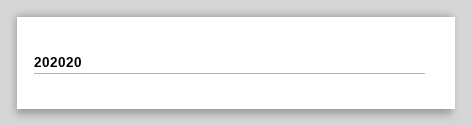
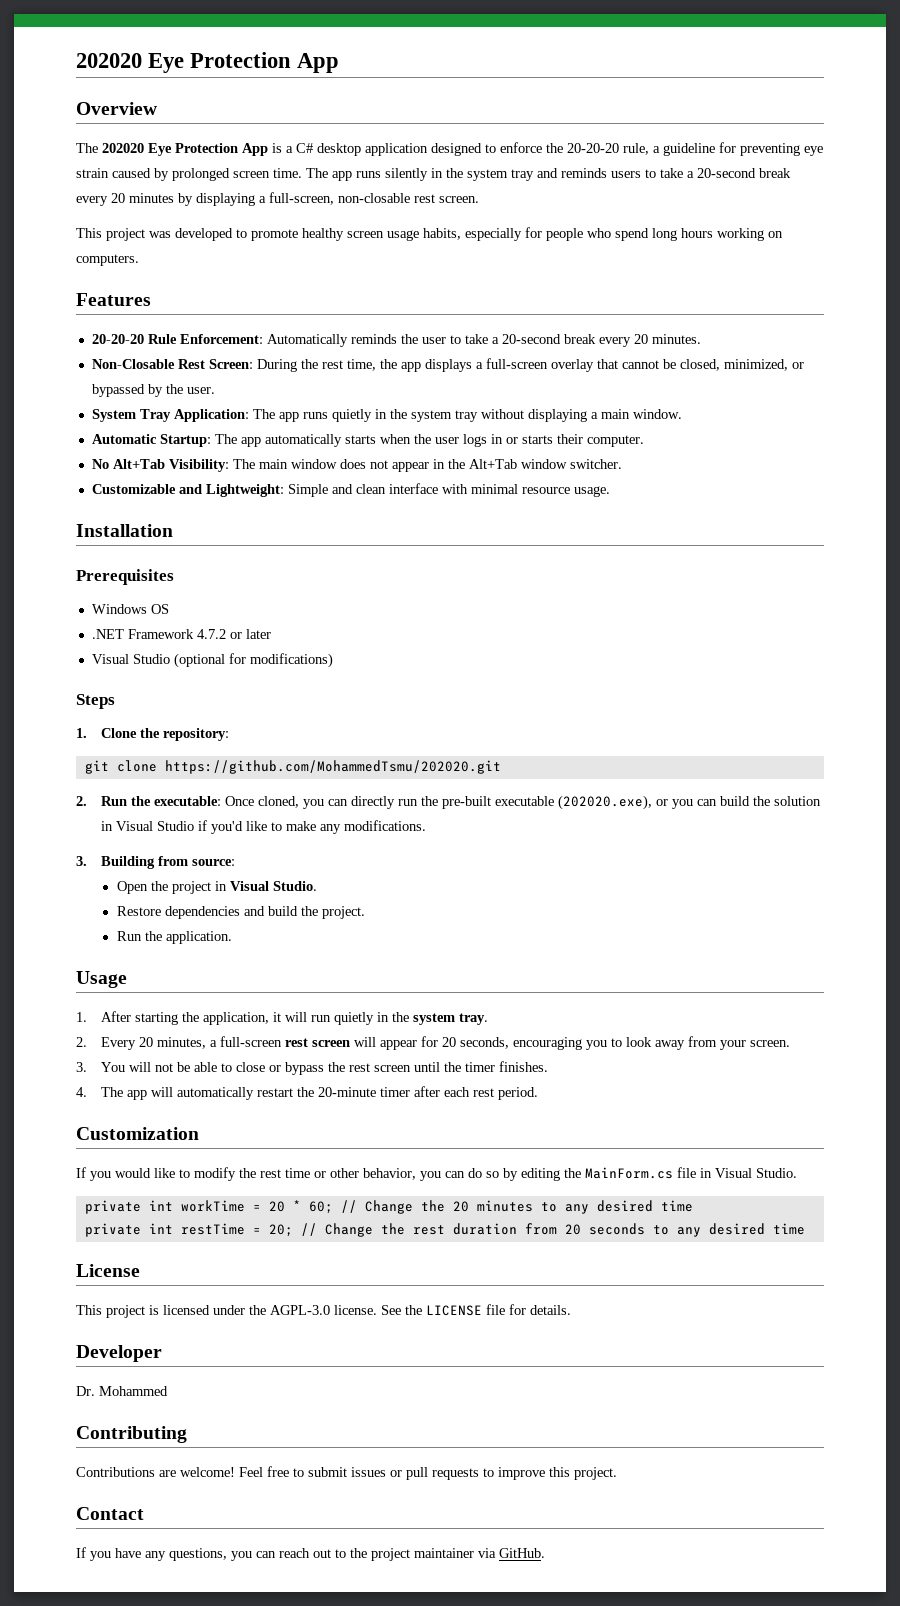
[34,57,82,67] 202020 -> [76,52,340,73] [76,102,157,115] [76,142,823,156] [76,168,791,181] [76,192,479,206] [76,227,783,241] [76,254,139,266] [76,293,151,306] [91,334,701,347] [91,358,804,372] [91,384,215,397] [91,409,682,422] [91,434,644,447] [91,459,622,472] [91,483,610,497] [76,524,173,537] [76,569,174,585] [91,604,169,614] [91,629,271,639] [91,653,333,668] [76,694,115,709] [76,728,229,741] [84,760,501,774] [76,795,821,810] [100,820,426,834] [76,856,235,869] [116,881,317,894] [116,906,365,919] [116,931,232,944] [76,971,127,988] [76,1011,488,1025] [76,1036,790,1050] [76,1061,548,1075] [76,1086,538,1100] [76,1127,199,1140] [76,1167,797,1181] [84,1200,693,1214] [84,1223,805,1237] [76,1264,140,1277] [76,1304,571,1318] [76,1345,162,1362] [76,1386,168,1396] [76,1426,187,1443] [76,1466,617,1480] [76,1507,144,1520] [76,1547,545,1561] 202020 Eye Protection App // Overview // The 202020 Eye Protection App is a C# desktop application designed to enforce the 20-20-20 rule, a guideline for preventing eye strain caused by prolonged screen time. The app runs silently in the system tray and reminds users to take a 20-second break every 20 minutes by displaying a full-screen, non-closable rest screen. // This project was developed to promote healthy screen usage habits, especially for people who spend long hours working on computers. // Features // 20-20-20 Rule Enforcement: Automatically reminds the user to take a 20-second break every 20 minutes. // Non-Closable Rest Screen: During the rest time, the app displays a full-screen overlay that cannot be closed, minimized, or bypassed by the user. // System Tray Application: The app runs quietly in the system tray without displaying a main window. // Automatic Startup: The app automatically starts when the user logs in or starts their computer. // No Alt+Tab Visibility: The main window does not appear in the Alt+Tab window switcher. // Customizable and Lightweight: Simple and clean interface with minimal resource usage. // Installation // Prerequisites // Windows OS // .NET Framework 4.7.2 or later // Visual Studio (optional for modifications) // Steps // 1. Clone the repository: // git clone https://github.com/MohammedTsmu/202020.git // 2. Run the executable: Once cloned, you can directly run the pre-built executable (202020.exe), or you can build the solution in Visual Studio if you'd like to make any modifications. // 3. Building from source: // Open the project in Visual Studio. // Restore dependencies and build the project. // Run the application. // Usage // 1. After starting the application, it will run quietly in the system tray. // 2. Every 20 minutes, a full-screen rest screen will appear for 20 seconds, encouraging you to look away from your screen. // 3. You will not be able to close or bypass the rest screen until the timer finishes. // 4. The app will automatically restart the 20-minute timer after each rest period. // Customization // If you would like to modify the rest time or other behavior, you can do so by editing the MainForm.cs file in Visual Studio. // private int workTime = 20 * 60; // Change the 20 minutes to any desired time // private int restTime = 20; // Change the rest duration from 20 seconds to any desired time // License // This project is licensed under the AGPL-3.0 license. See the LICENSE file for details. // Developer // Dr. Mohammed // Contributing // Contributions are welcome! Feel free to submit issues or pull requests to improve this project. // Contact // If you have any questions, you can reach out to the project maintainer via GitHub.

